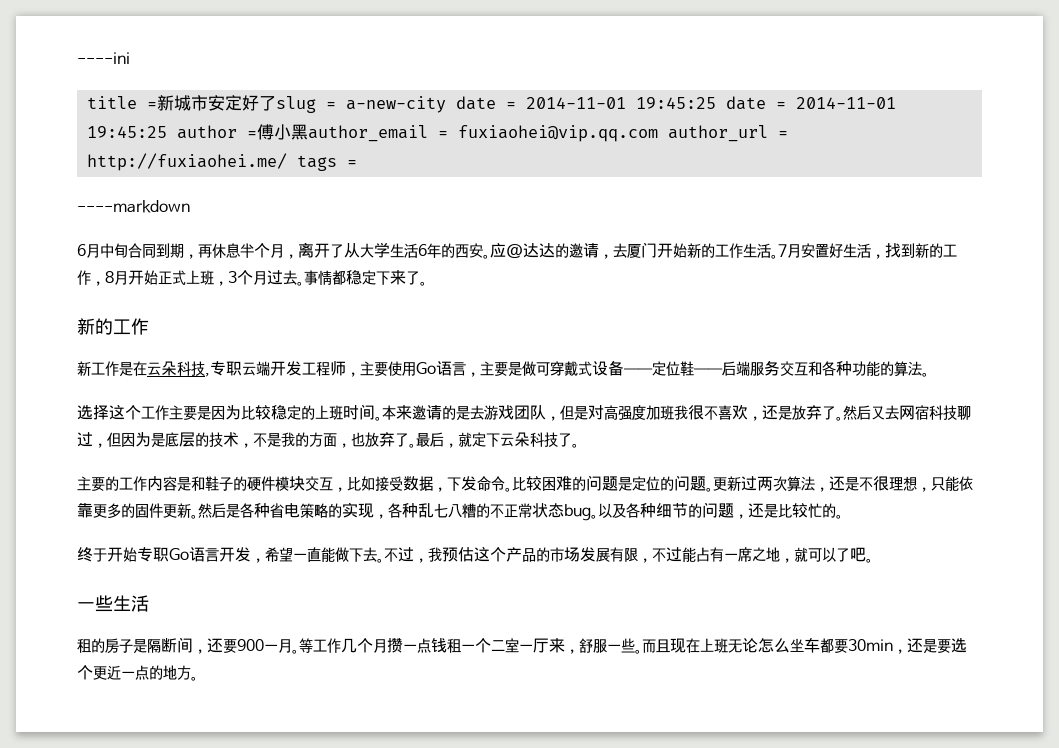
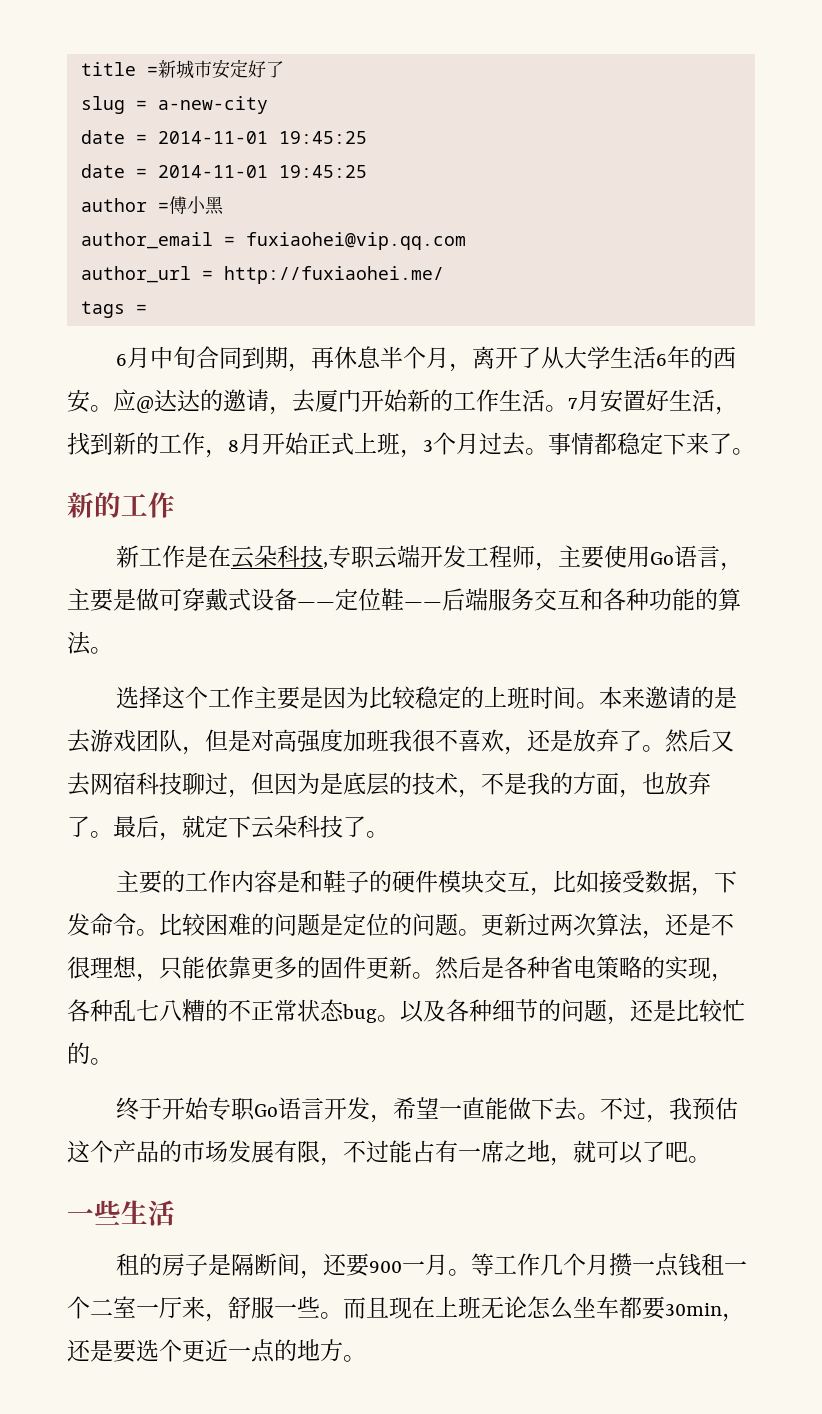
[77,52,130,64] ----ini // -> (80, 69) none
(276, 103) none -> (284, 69) //
[455,96,896,110] [86,126,167,138] date = 2014-11-01 19:45:25 date = 2014-11-01 19:45:25 -> [80,130,367,144] [80,164,367,178] // date = 2014-11-01 19:45:25 // date = 2014-11-01 19:45:25 //
(308, 132) none -> (224, 205) //
(658, 133) none -> (466, 241) //
(287, 162) none -> (444, 275) //
[77,200,190,213] // ----markdown -> (147, 309) none

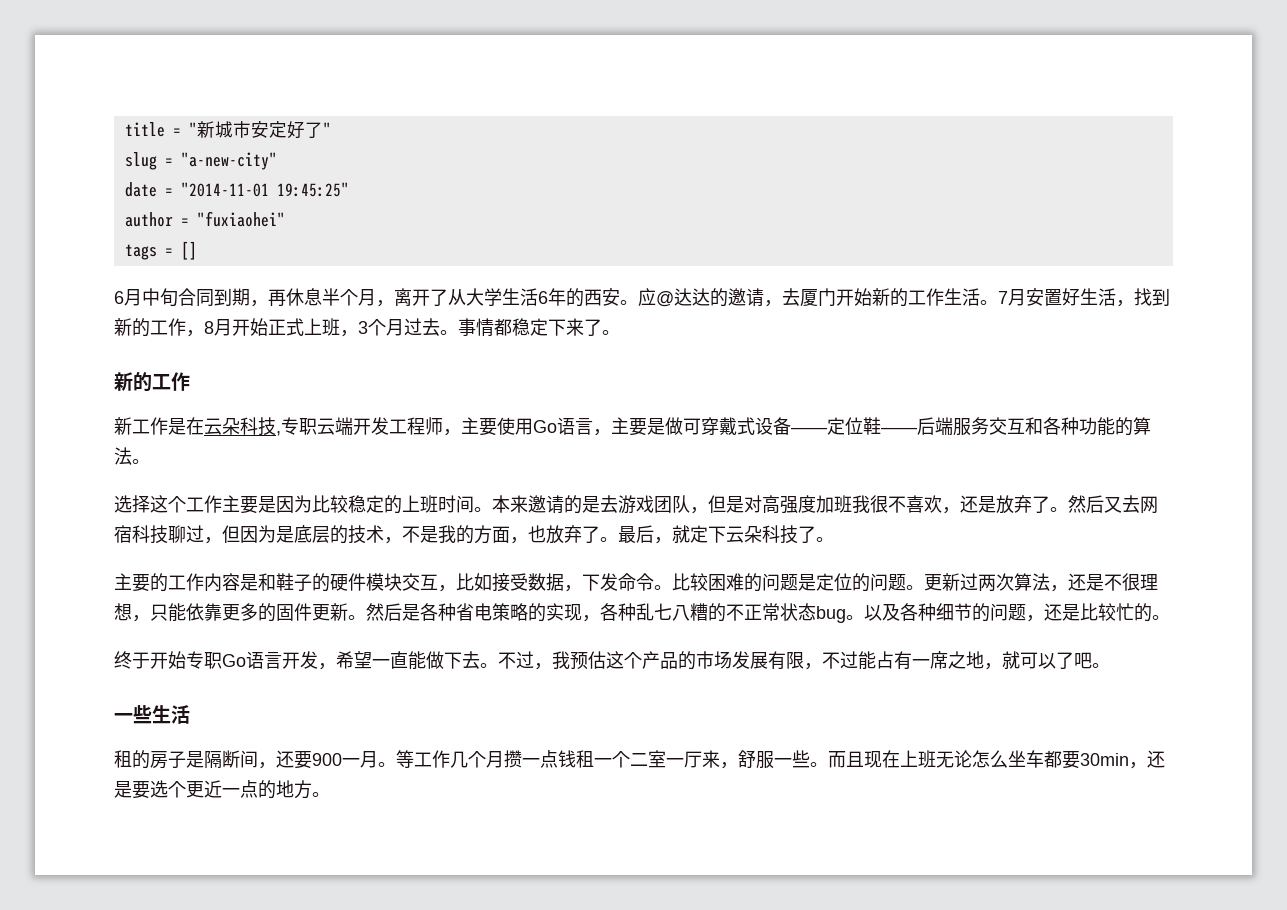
(158, 71) none -> [188,122,197,136] "
(284, 69) none -> [322,122,331,136] "
[157,96,268,114] [80,130,367,144] [80,164,367,178] [80,196,224,215] [80,232,466,250] [80,266,444,284] a-new-city // date = 2014-11-01 19:45:25 // date = 2014-11-01 19:45:25 // author =傅小黑 // author_email = fuxiaohei@vip.qq.com // author_url = http://fuxiaohei.me/ -> [180,152,277,170] [124,182,349,197] [124,211,285,227] "a-new-city" // date = "2014-11-01 19:45:25" // author = "fuxiaohei"
(147, 309) none -> [180,241,197,260] []

